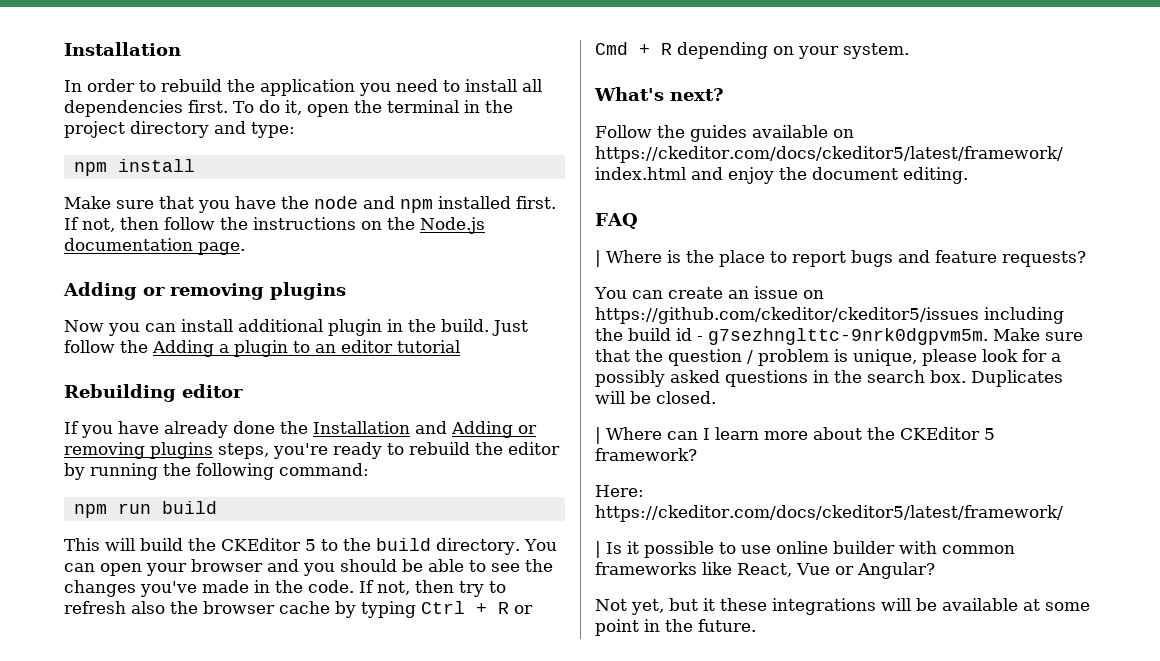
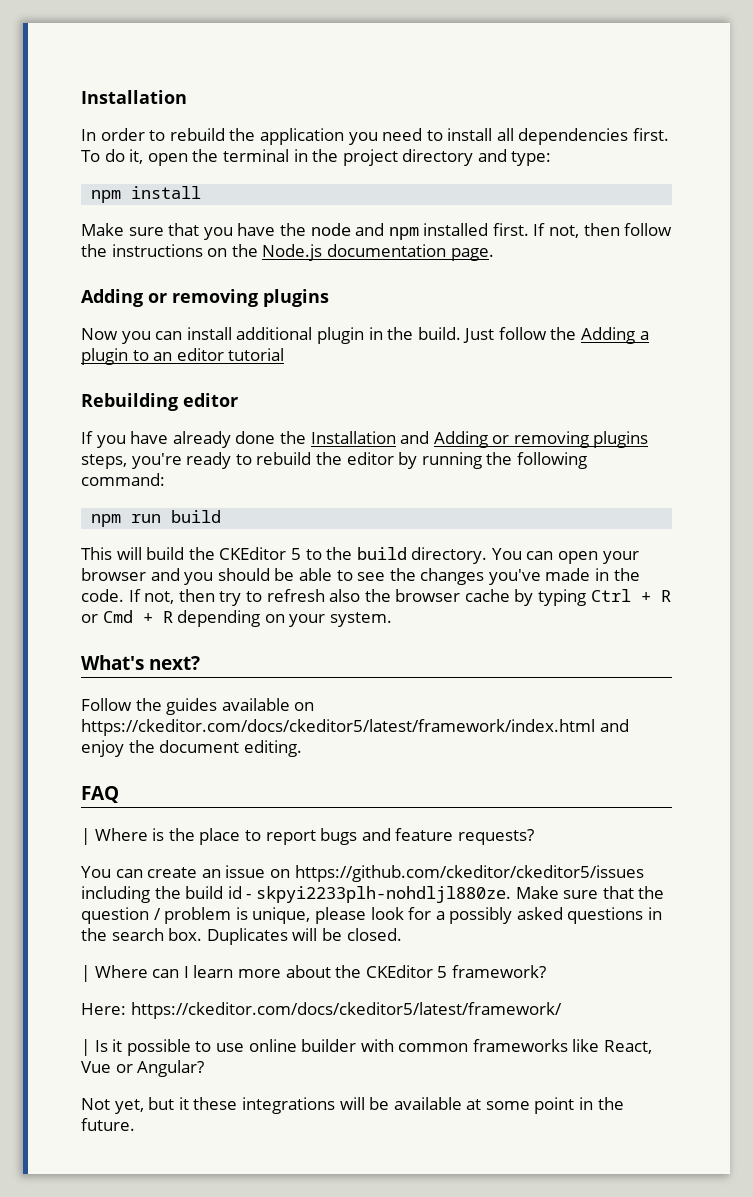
[708,328,988,345] g7sezhnglttc-9nrk0dgpvm5m. -> [255,886,511,903] skpyi2233plh-nohdljl880ze.

